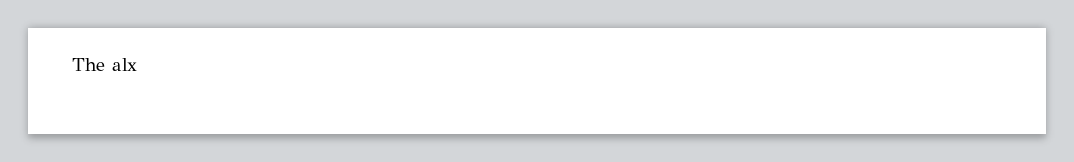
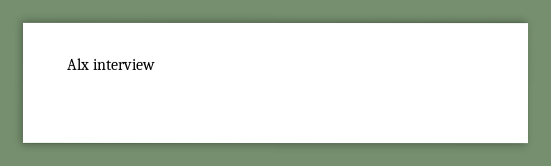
[72,58,137,71] The alx -> [67,57,157,70] Alx interview

